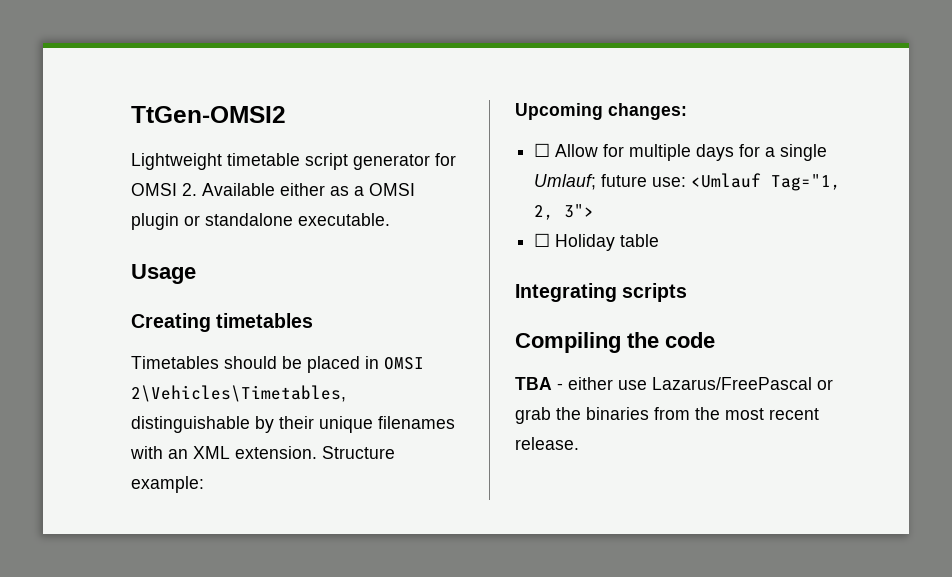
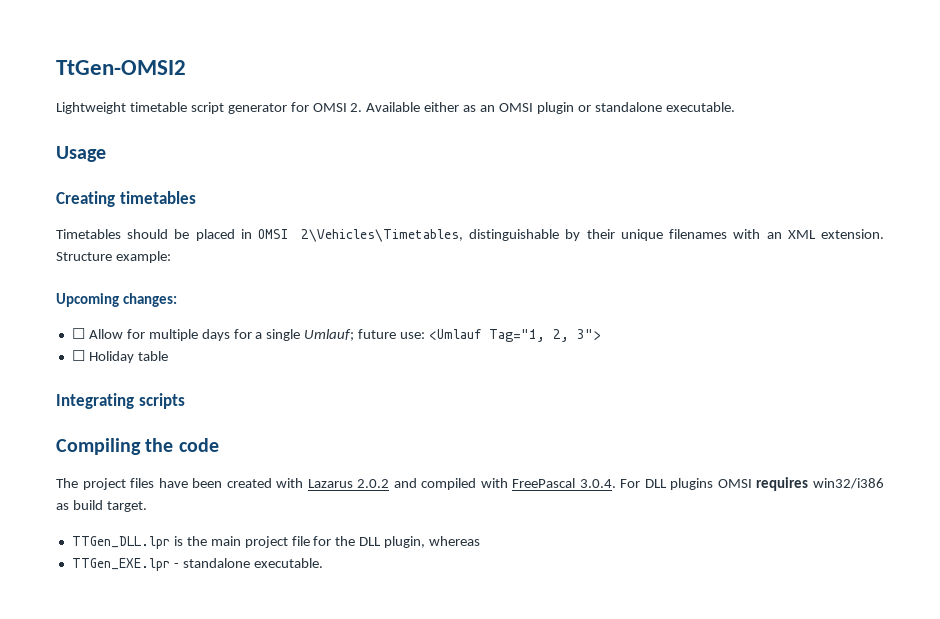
[354,186,364,196] a -> [480,105,496,112] an
[515,377,833,390] [515,407,819,424] [515,437,579,450] TBA - either use Lazarus/FreePascal or grab the binaries from the most recent release. -> [56,477,884,491] [56,500,147,512] [71,536,481,549] [71,558,323,571] The project files have been created with Lazarus 2.0.2 and compiled with FreePascal 3.0.4. For DLL plugins OMSI requires win32/i386 as build target. // TTGen_DLL.lpr is the main project file for the DLL plugin, whereas // TTGen_EXE.lpr - standalone executable.

